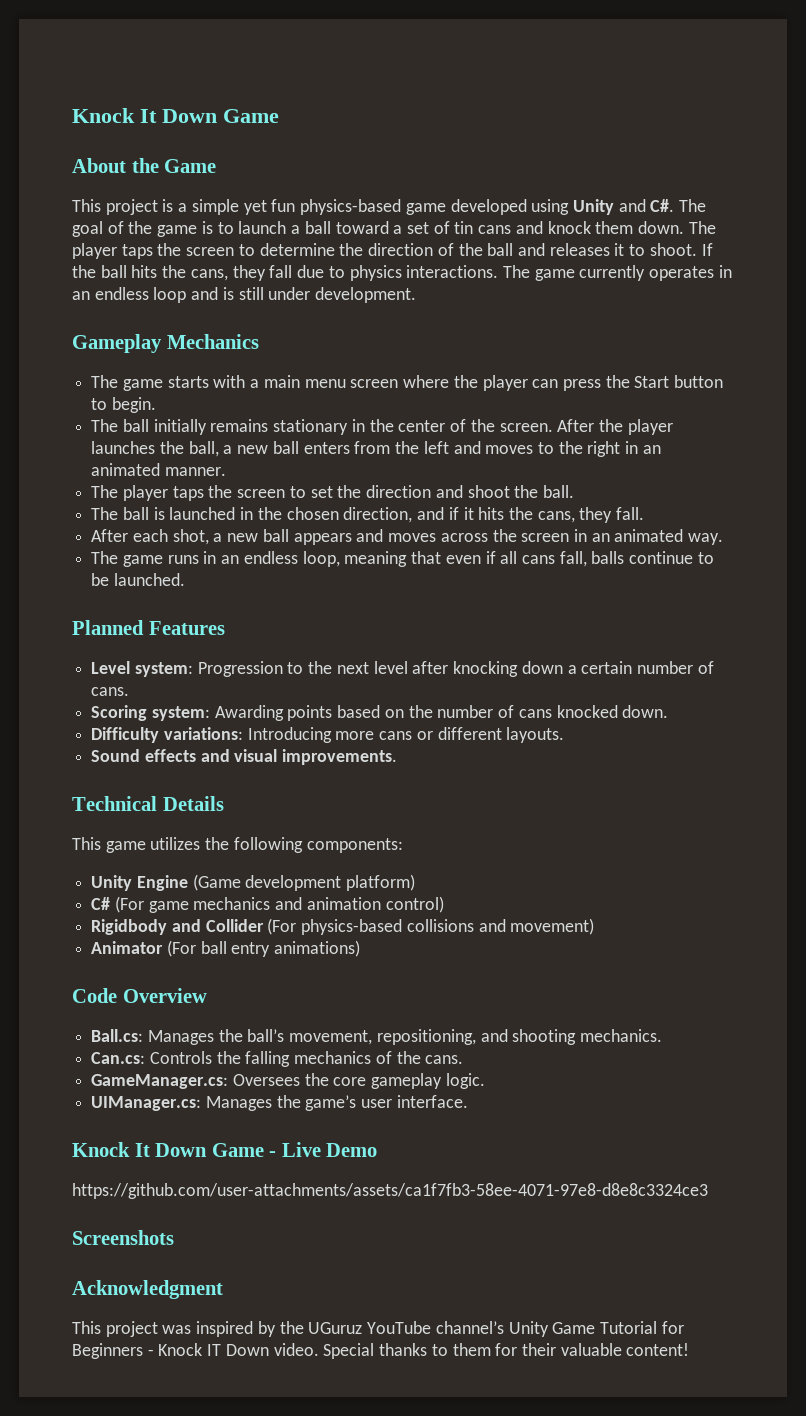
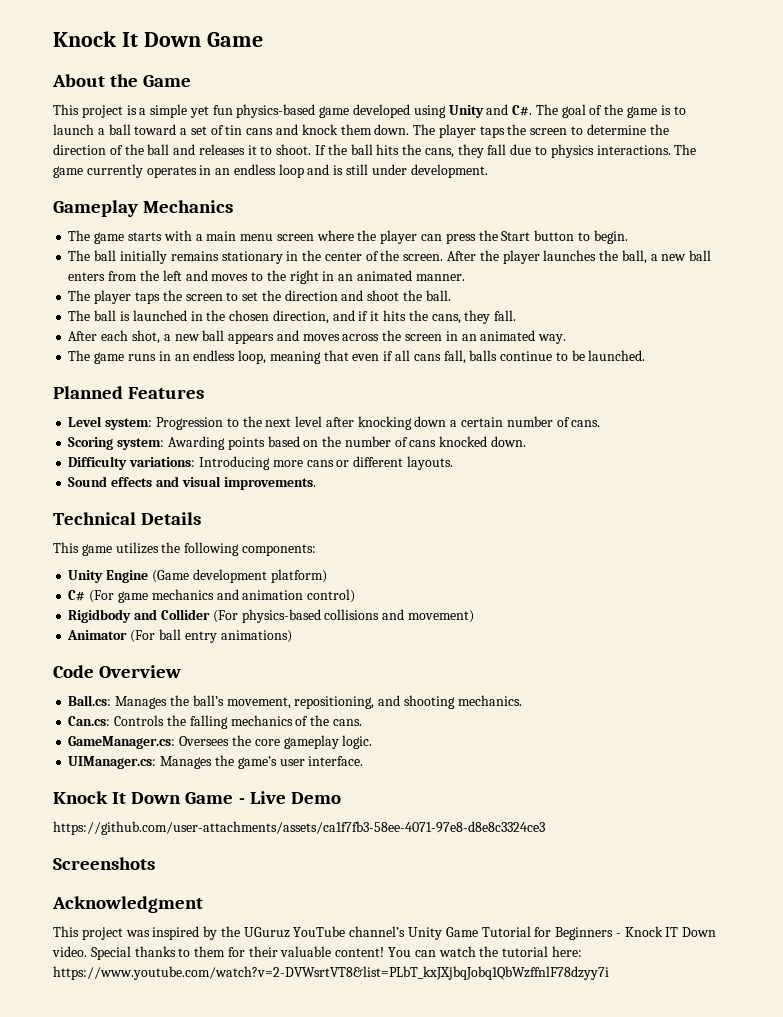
(690, 1349) none -> [388,946,582,957] [53,966,609,980] You can watch the tutorial here: https://www.youtube.com/watch?v=2-DVWsrtVT8&list=PLbT_kxJXjbqJobq1QbWzffnlF78dzyy7i

